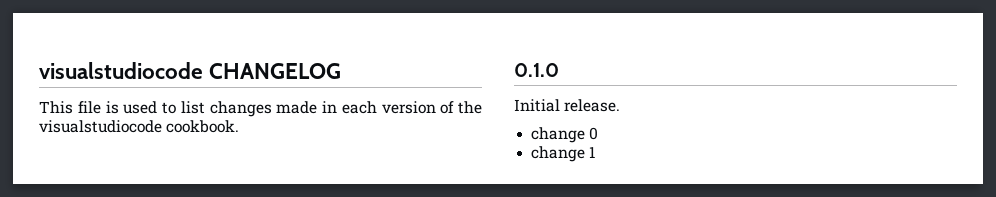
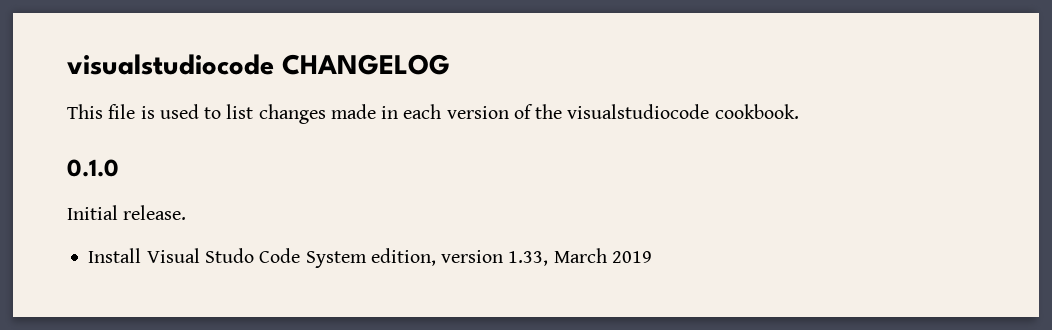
[531,127,599,143] [531,146,596,162] change 0 // change 1 -> [88,248,652,268] Install Visual Studo Code System edition, version 1.33, March 2019

